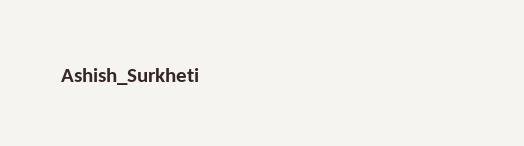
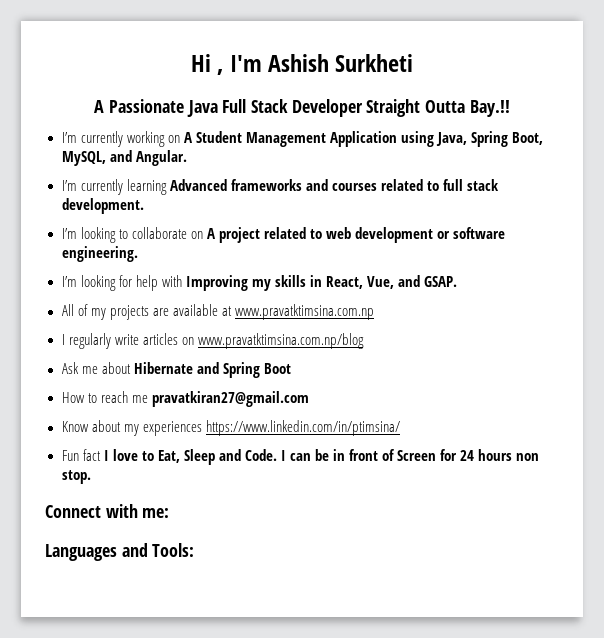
[61,68,199,85] Ashish_Surkheti -> [190,54,414,75] [94,99,510,117] [61,131,544,147] [61,150,187,166] [61,179,500,195] [61,198,144,214] [61,227,506,243] [61,246,138,262] [61,275,458,291] [61,304,374,320] [61,333,364,349] [61,362,291,378] [61,391,309,407] [61,420,400,436] [61,449,540,465] [61,470,91,484] [45,504,170,518] [45,543,195,561] Hi , I'm Ashish Surkheti // A Passionate Java Full Stack Developer Straight Outta Bay.!! // I’m currently working on A Student Management Application using Java, Spring Boot, MySQL, and Angular. // I’m currently learning Advanced frameworks and courses related to full stack development. // I’m looking to collaborate on A project related to web development or software engineering. // I’m looking for help with Improving my skills in React, Vue, and GSAP. // All of my projects are available at www.pravatktimsina.com.np // I regularly write articles on www.pravatktimsina.com.np/blog // Ask me about Hibernate and Spring Boot // How to reach me pravatkiran27@gmail.com // Know about my experiences https://www.linkedin.com/in/ptimsina/ // Fun fact I love to Eat, Sleep and Code. I can be in front of Screen for 24 hours non stop. // Connect with me: // Languages and Tools:

